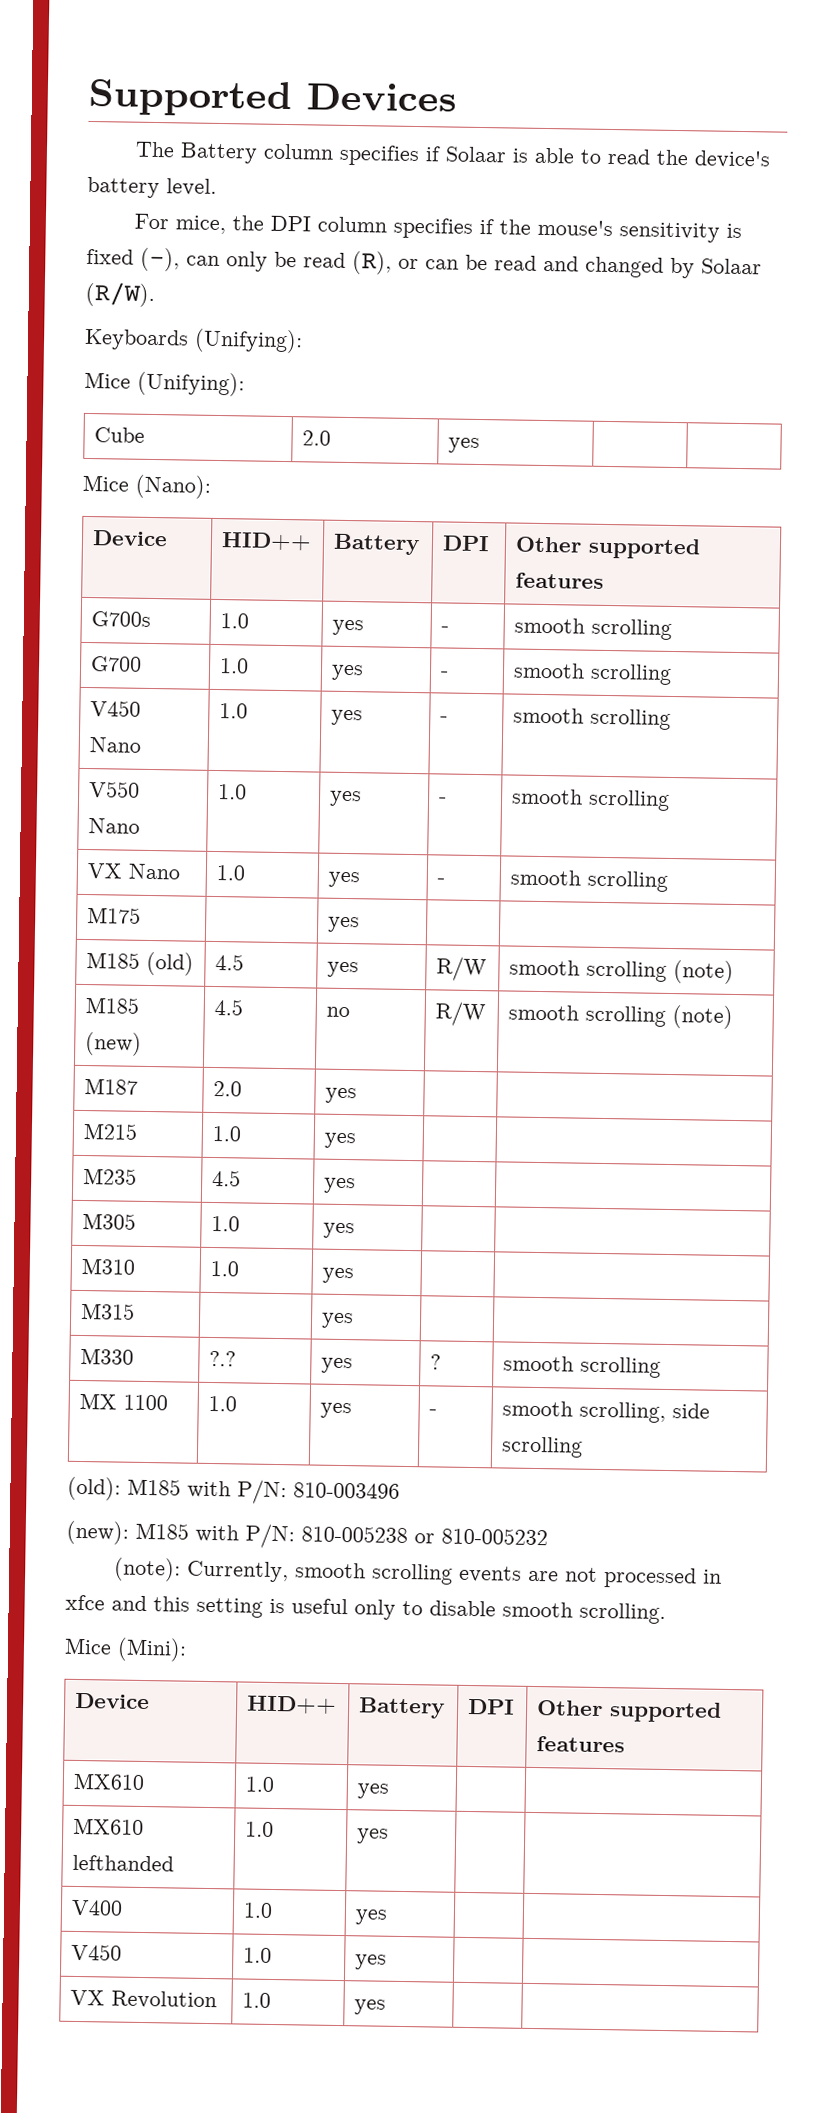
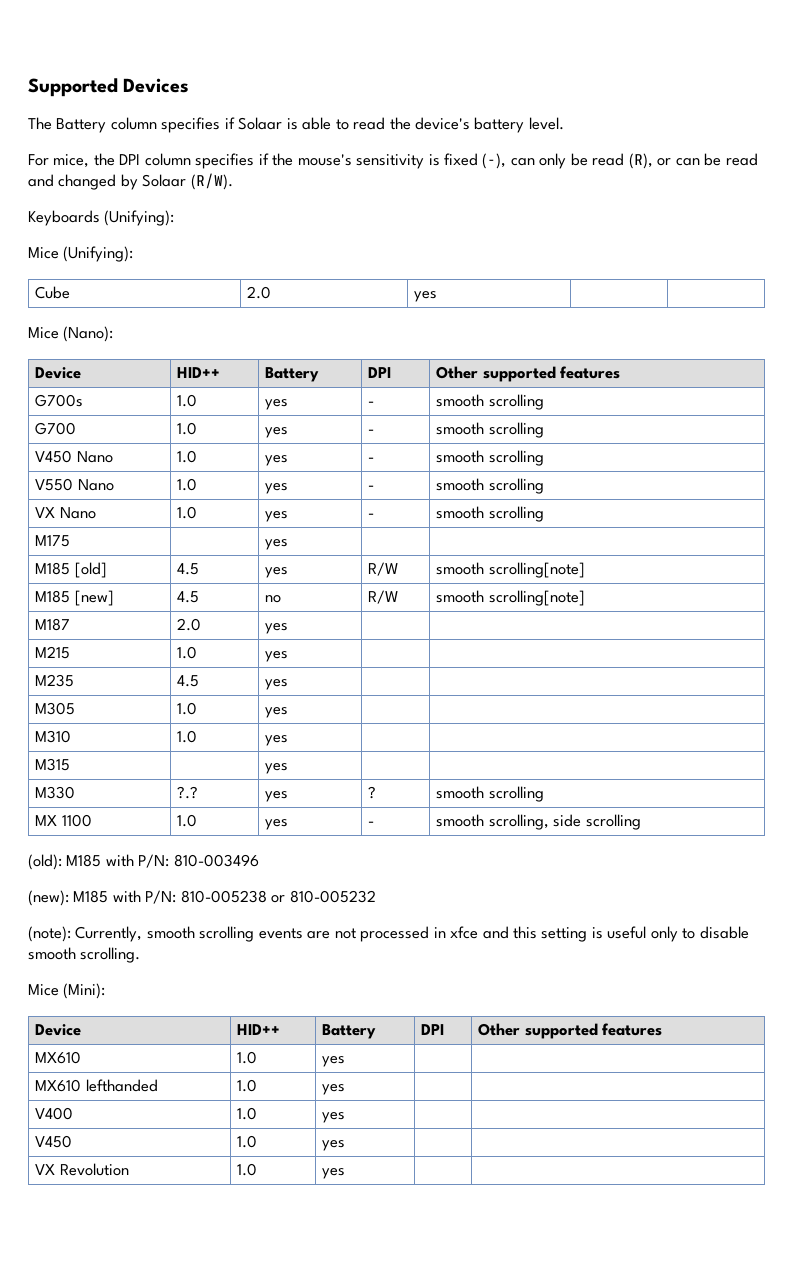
[146,951,195,976] (old) -> [74,562,107,578] [old]
[586,960,735,984] [85,997,140,1014] [85,1032,143,1056] scrolling (note) // M185 (new) -> [488,562,585,578] [35,590,114,606] scrolling[note] // M185 [new]
[585,1005,734,1029] scrolling (note) -> [488,590,585,606] scrolling[note]

